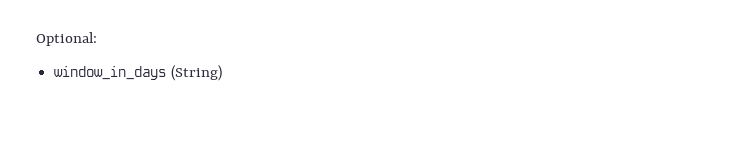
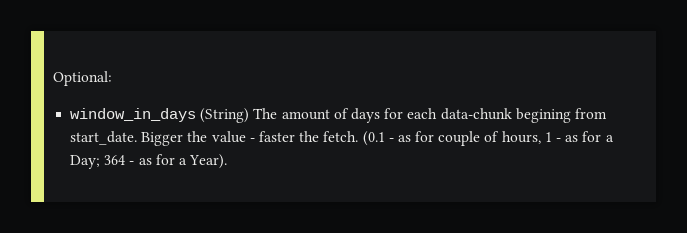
(222, 73) none -> [253,108,607,123] [70,131,614,146] [70,154,228,169] The amount of days for each data-chunk begining from start_date. Bigger the value - faster the fetch. (0.1 - as for couple of hours, 1 - as for a Day; 364 - as for a Year).

